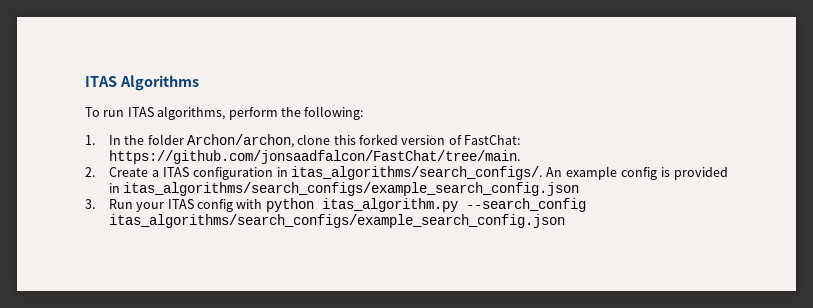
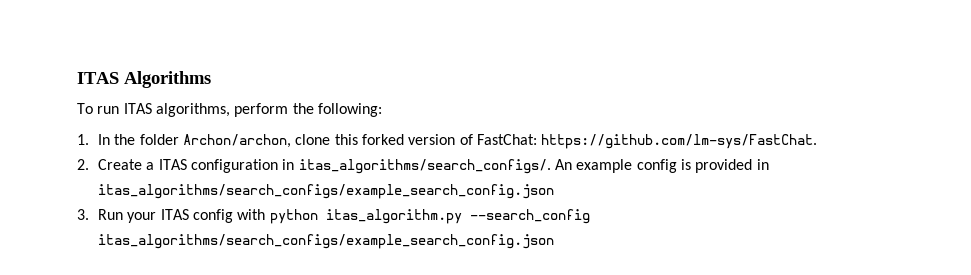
[108,150,520,164] https://github.com/jonsaadfalcon/FastChat/tree/main. -> [541,134,818,149] https://github.com/lm-sys/FastChat.

